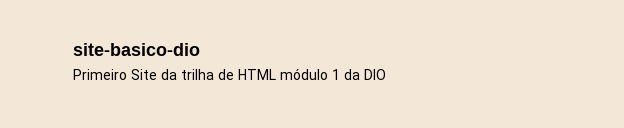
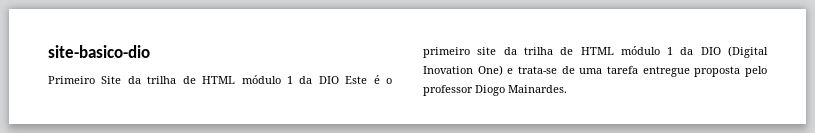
(386, 74) none -> [345,75,392,84] [423,46,768,58] [423,65,767,77] [423,85,567,96] Este é o primeiro site da trilha de HTML módulo 1 da DIO (Digital Inovation One) e trata-se de uma tarefa entregue proposta pelo professor Diogo Mainardes.

